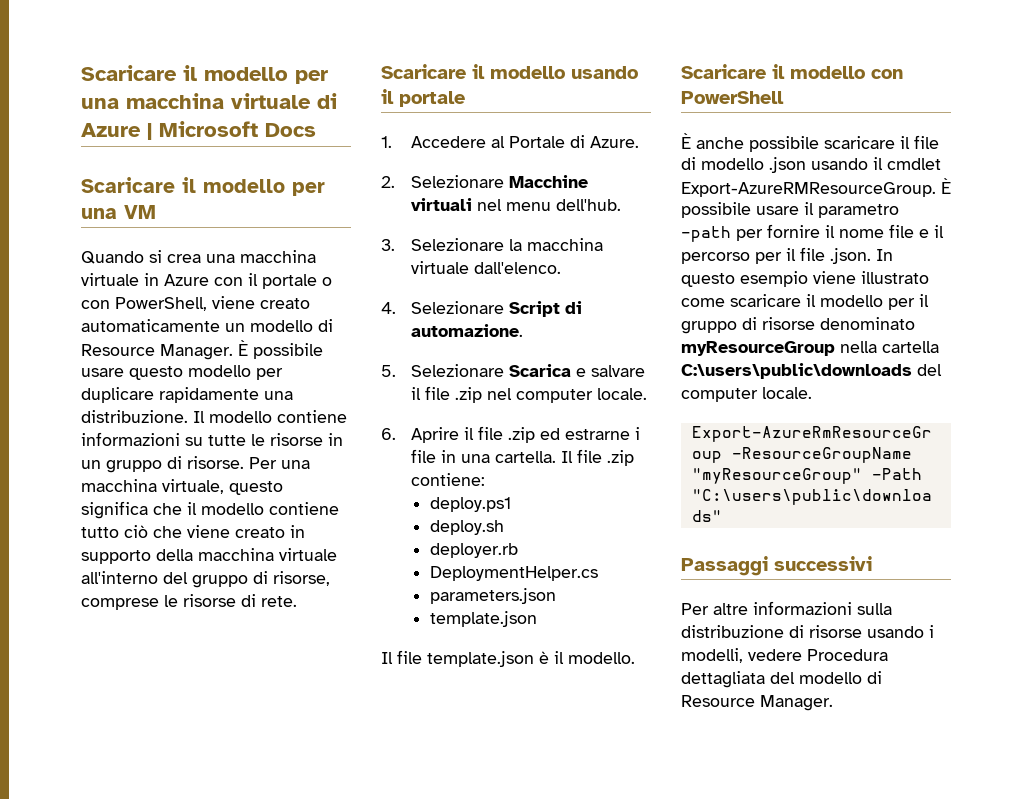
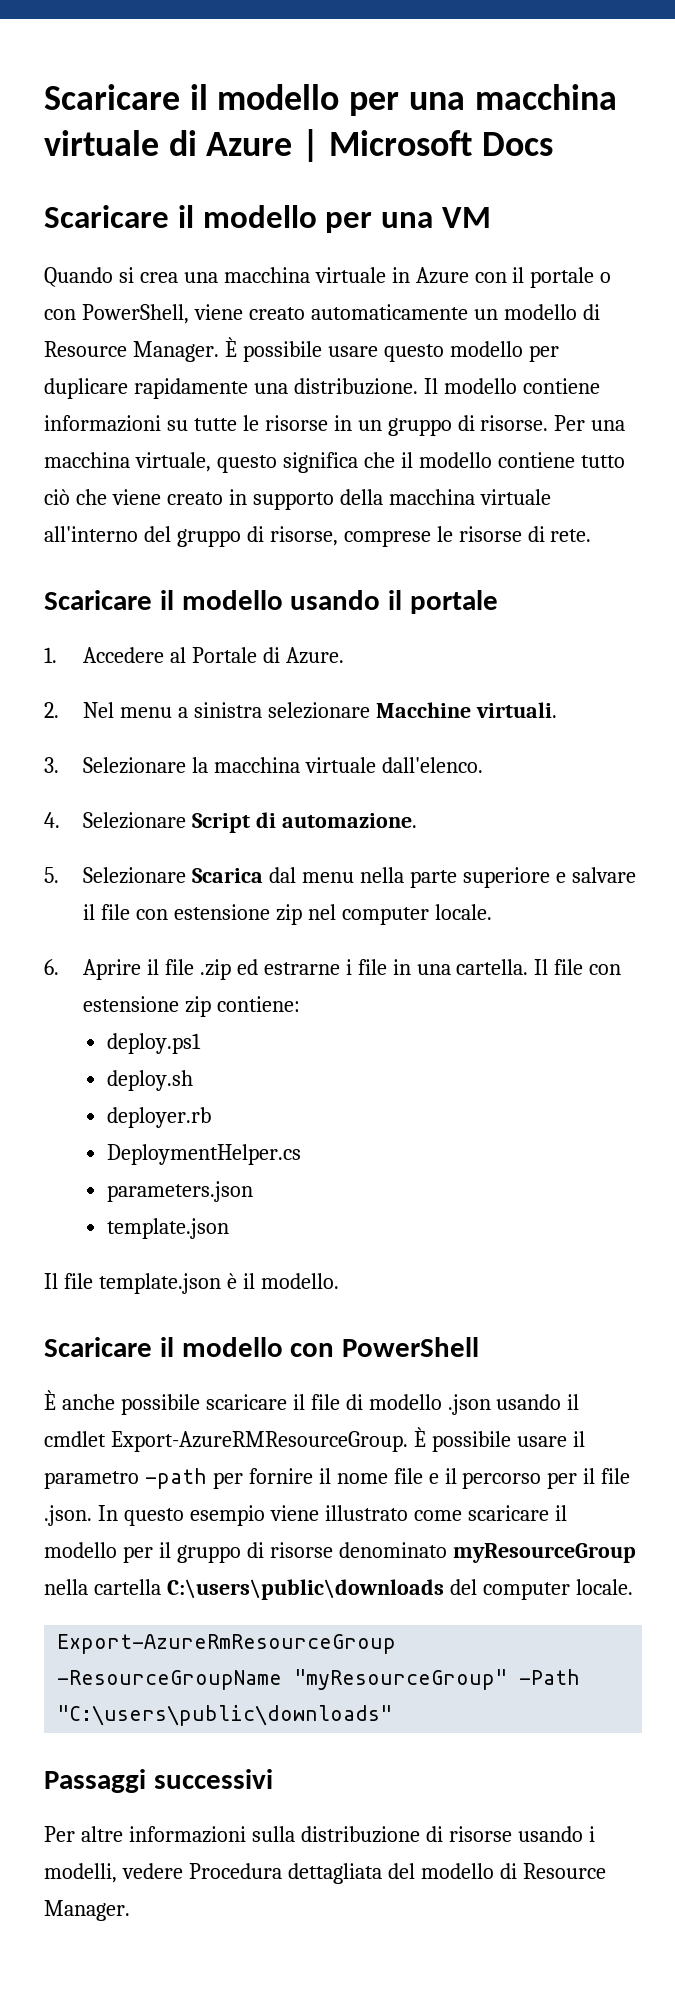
[410,175,588,188] [410,198,621,211] Selezionare Macchine virtuali nel menu dell'hub. -> [83,702,557,719] Nel menu a sinistra selezionare Macchine virtuali.
(571, 370) none -> [268,867,550,888] dal menu nella parte superiore
[454,387,482,403] .zip -> [135,904,302,925] con estensione zip
[606,450,634,466] .zip -> [589,964,622,975] [83,996,211,1017] con estensione zip

